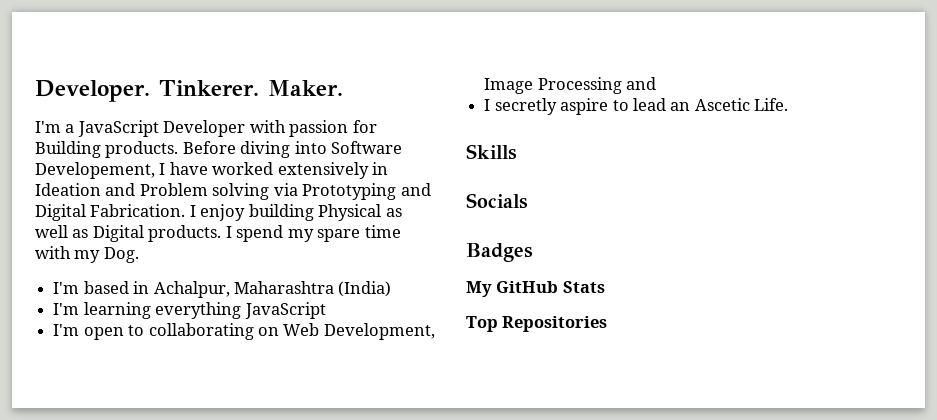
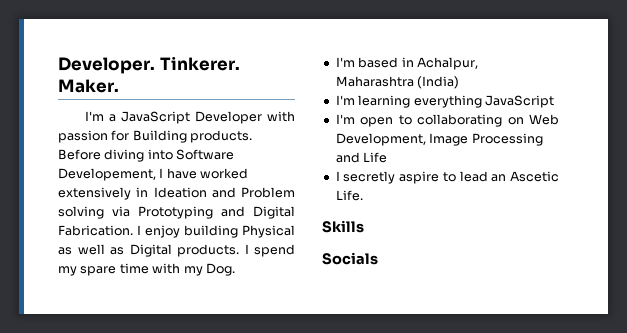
(657, 83) none -> [363,152,388,163] Life
[466,243,533,262] [466,281,605,297] [466,316,608,332] // Badges // My GitHub Stats // Top Repositories -> (378, 258) none

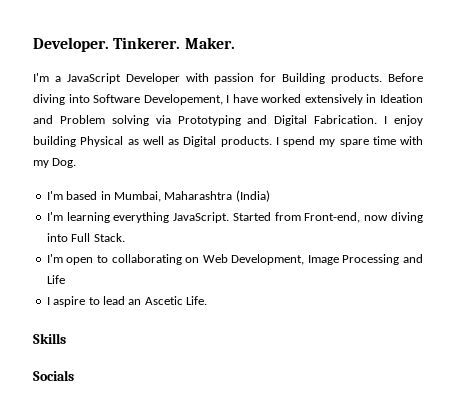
[416,57,478,70] Achalpur, -> [113,191,161,202] Mumbai,
[484,95,554,108] JavaScript -> [173,212,423,223] [46,233,125,242] JavaScript. Started from Front-end, now diving into Full Stack.
[343,171,396,184] secretly -> (50, 301) none

